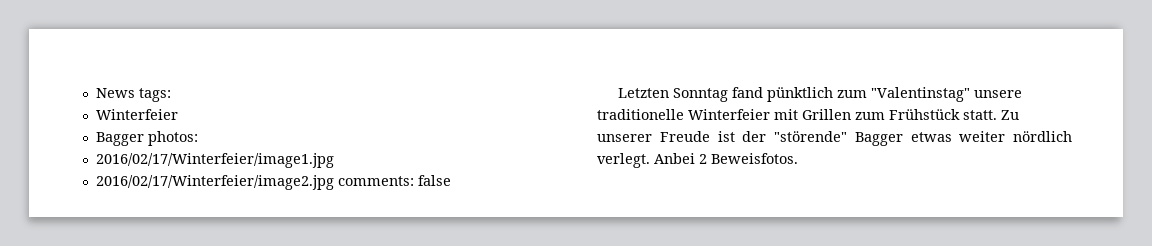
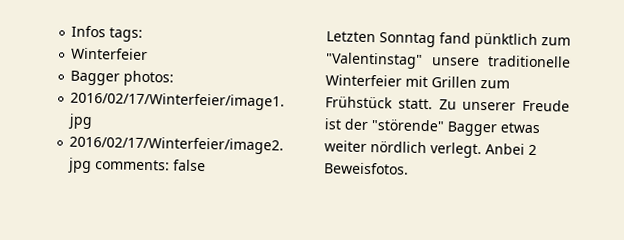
[95,88,135,98] News -> [71,25,107,38] Infos

